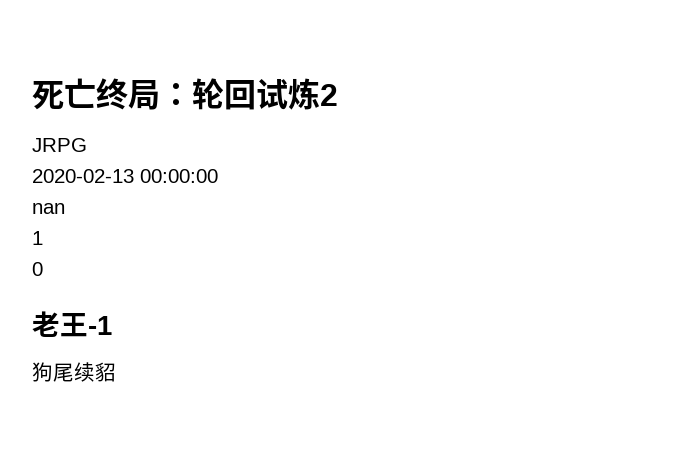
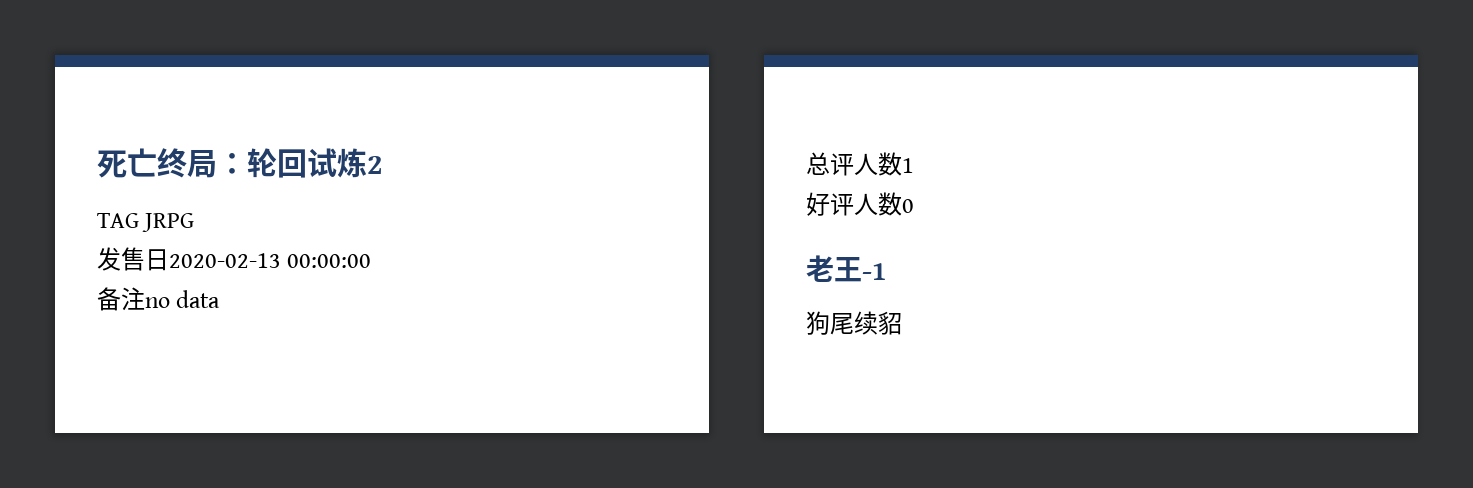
(338, 95) none -> [97,213,139,228] TAG
(87, 145) none -> [97,247,169,271] 发售日
[32,203,65,214] nan // -> [97,287,221,311] [806,152,902,176] 备注no data // 总评人数
(43, 238) none -> [806,192,902,216] 好评人数

